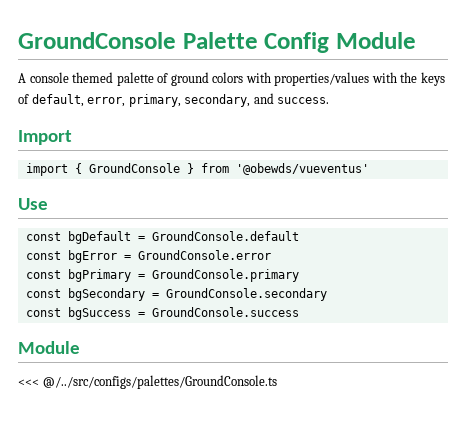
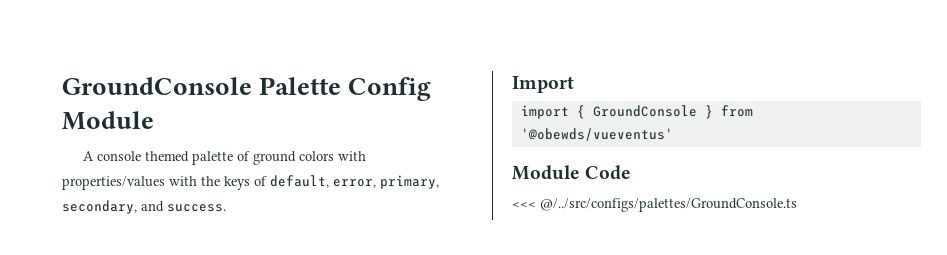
[18,198,48,210] [25,231,299,244] [25,250,271,263] [25,269,299,282] [25,288,327,301] [25,307,299,320] [18,341,80,354] // Use // const bgDefault = GroundConsole.default // const bgError = GroundConsole.error // const bgPrimary = GroundConsole.primary // const bgSecondary = GroundConsole.secondary // const bgSuccess = GroundConsole.success // Module -> [512,165,632,180] // Module Code

